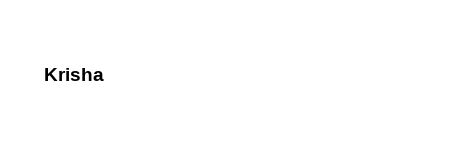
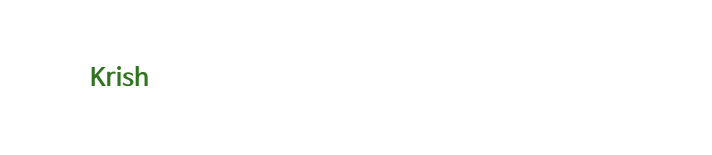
[44,68,104,81] Krisha -> [90,66,149,87] Krish

